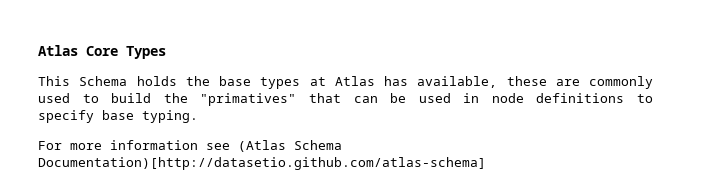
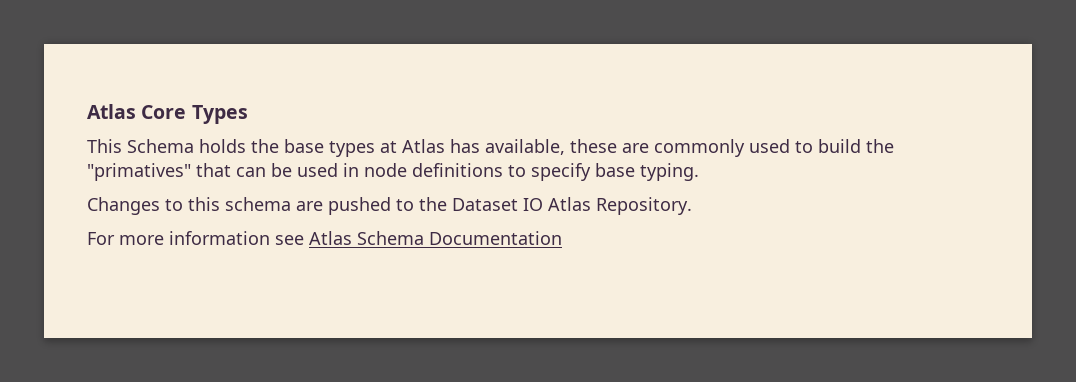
(198, 116) none -> [87,197,692,215] // Changes to this schema are pushed to the Dataset IO Atlas Repository.
[238,140,342,152] [38,157,486,170] (Atlas Schema Documentation)[http://datasetio.github.com/atlas-schema] -> [309,231,562,245] Atlas Schema Documentation

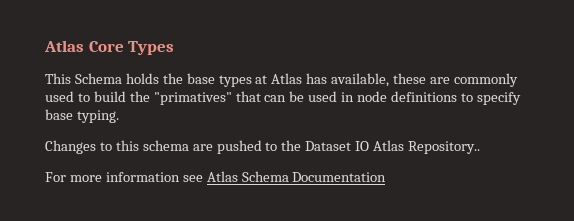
[596,197,692,215] Repository. -> [408,141,481,154] Repository..

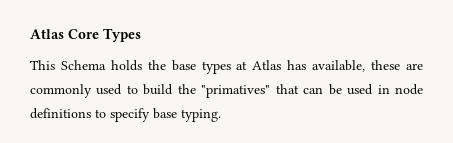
[45,140,481,154] [45,171,387,182] // Changes to this schema are pushed to the Dataset IO Atlas Repository.. // For more information see Atlas Schema Documentation -> (221, 115) none

